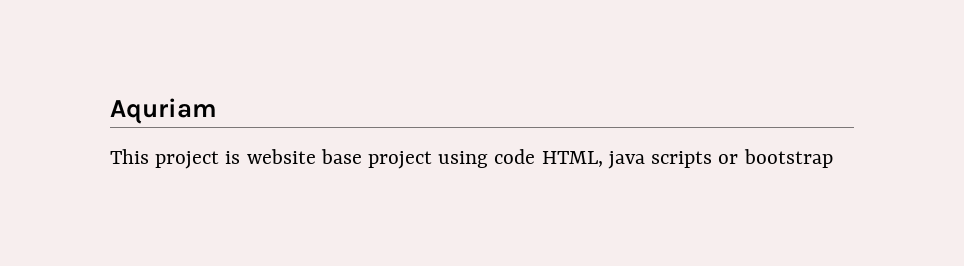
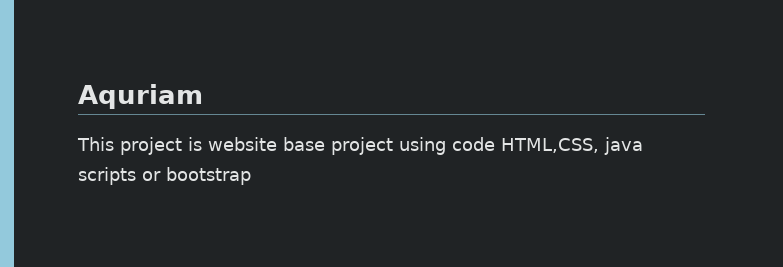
[541,151,603,167] HTML, -> [501,138,599,153] HTML,CSS,

